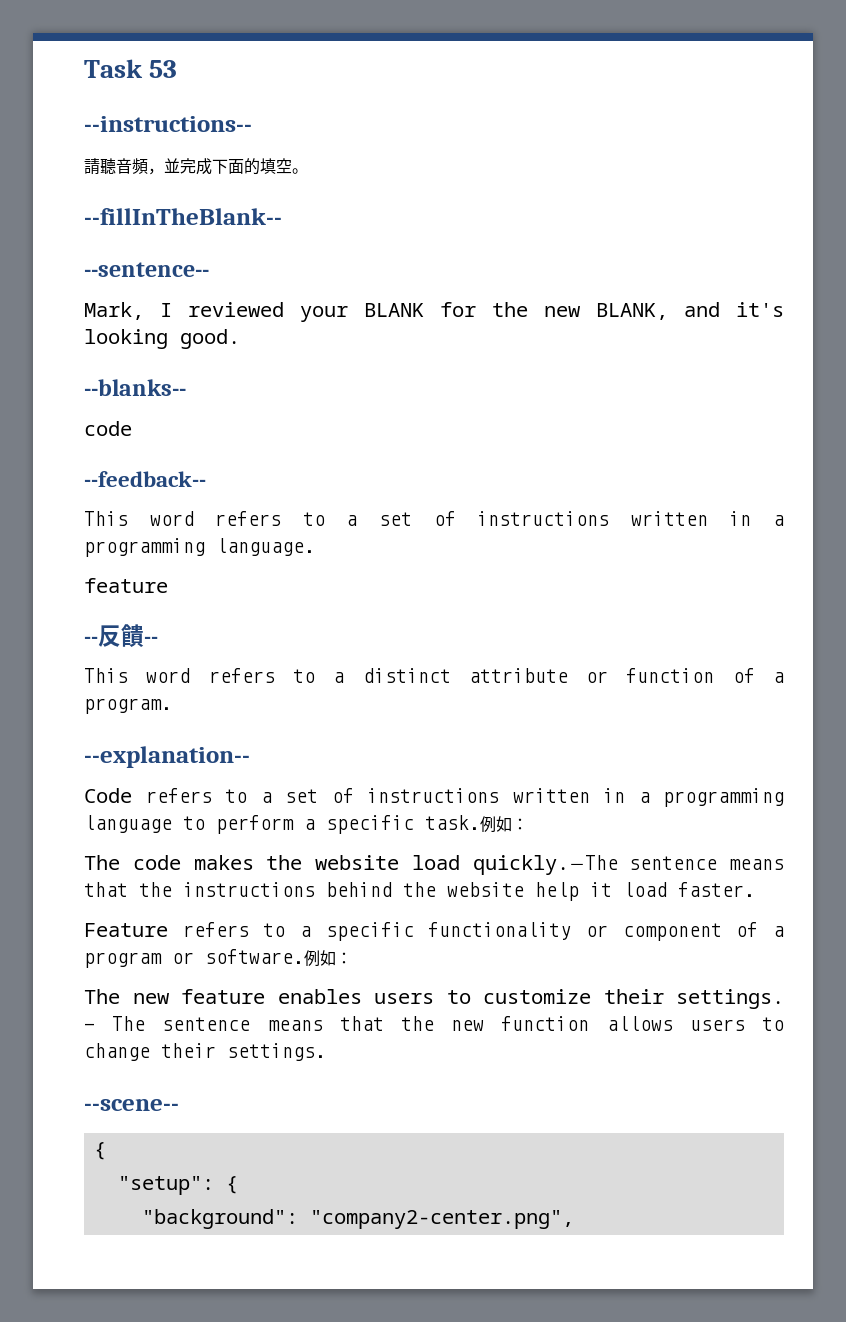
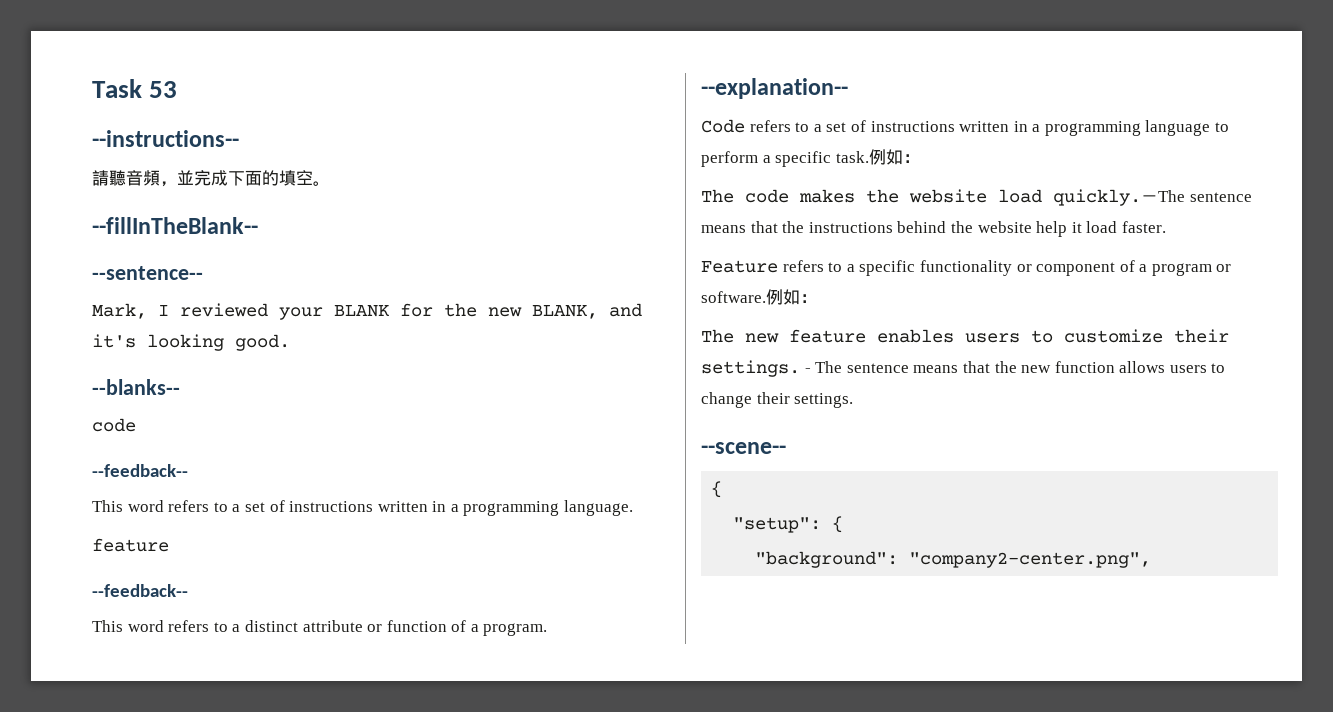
[84,624,158,647] --反饋-- -> [92,584,188,597] --feedback--

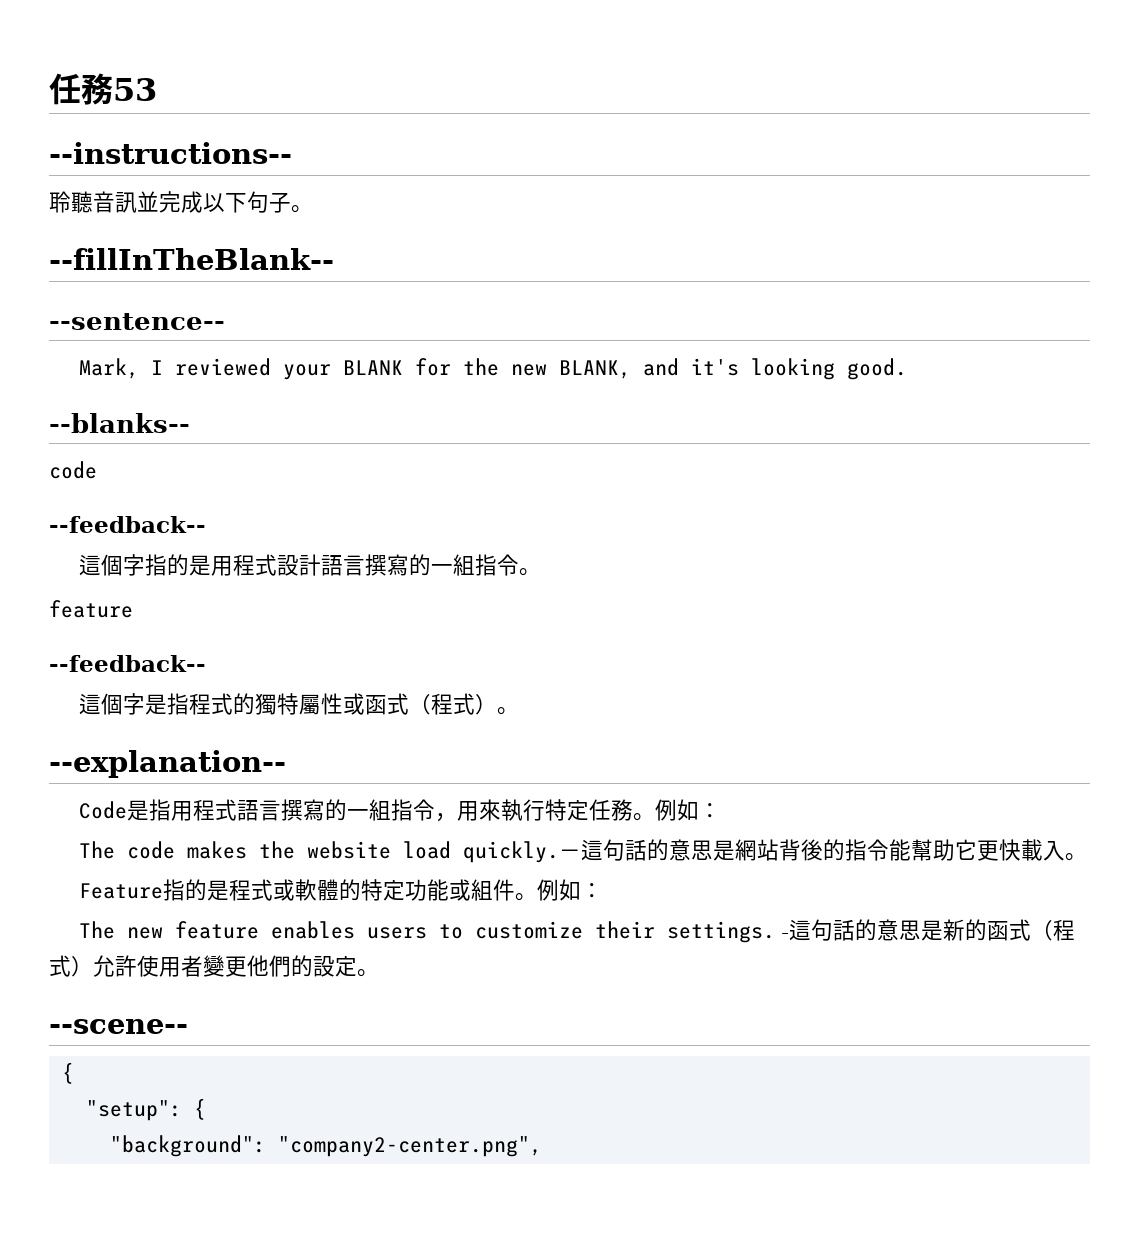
[92,79,142,98] Task -> [49,73,113,105] 任務
[92,170,313,187] 請聽音頻，並完成下面的填空 -> [49,191,291,214] 聆聽音訊並完成以下句子
[92,500,634,516] [92,538,169,552] [92,584,188,597] [92,620,548,636] [701,78,848,99] [701,119,1230,136] [701,151,869,167] This word refers to a set of instructions written in a programming language. // feature // --feedback-- // This word refers to a distinct attribute or function of a program. // --explanation-- // Code refers to a set of instructions written in a programming language to perform a specific task. -> [78,554,541,576] [49,600,133,618] [49,655,206,672] [78,693,519,715] [49,750,286,778] [78,799,655,822] 這個字指的是用程式設計語言撰寫的一組指令。 // feature // --feedback-- // 這個字是指程式的獨特屬性或函式（程式）。 // --explanation-- // Code是指用程式語言撰寫的一組指令，用來執行特定任務。
[1158,190,1252,202] [701,221,1166,237] [701,260,1232,276] [701,291,766,303] The sentence means that the instructions behind the website help it load faster. // Feature refers to a specific functionality or component of a program or software. -> [580,839,1087,861] [78,879,537,901] 這句話的意思是網站背後的指令能幫助它更快載入。 // Feature指的是程式或軟體的特定功能或組件。
[815,361,1226,373] [701,392,854,408] The sentence means that the new function allows users to change their settings. -> [788,919,1075,941] [49,955,379,977] 這句話的意思是新的函式（程式）允許使用者變更他們的設定。

